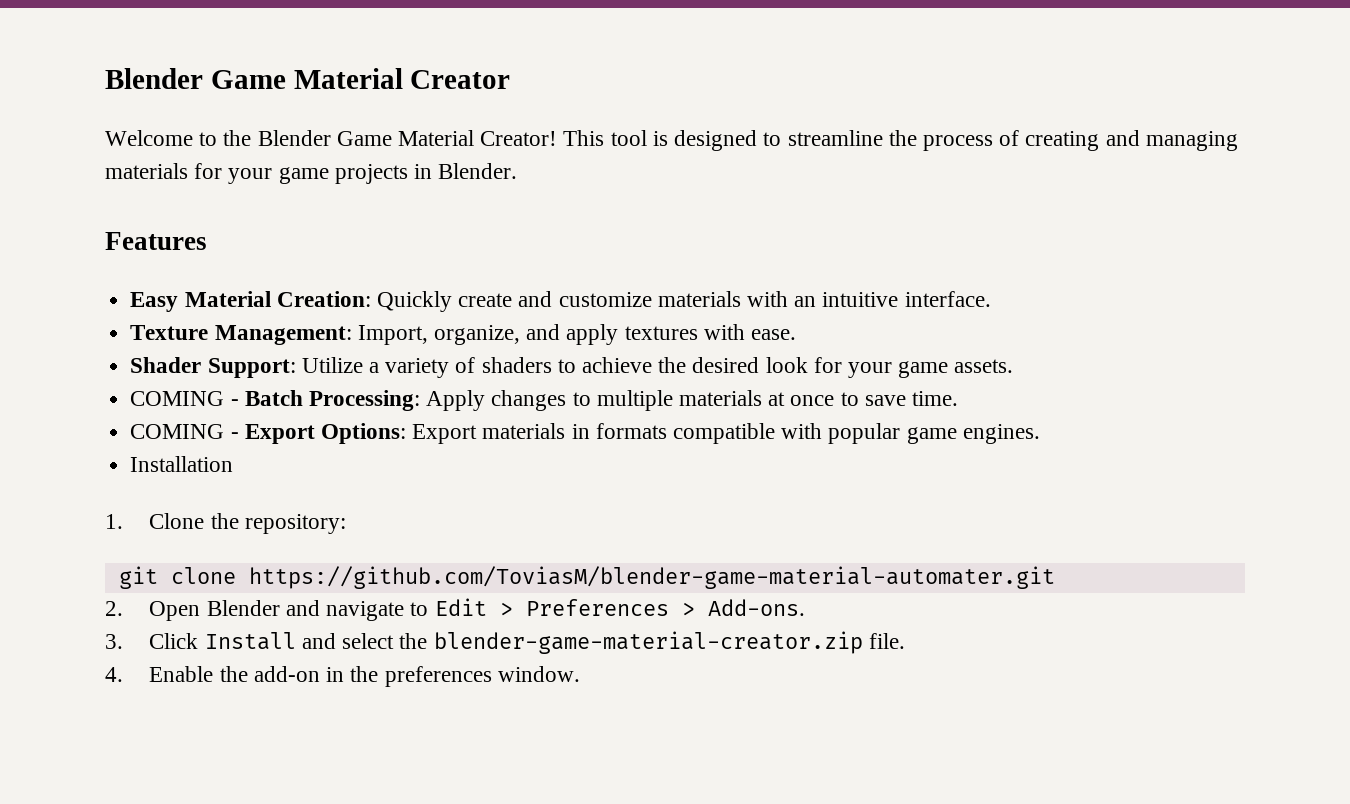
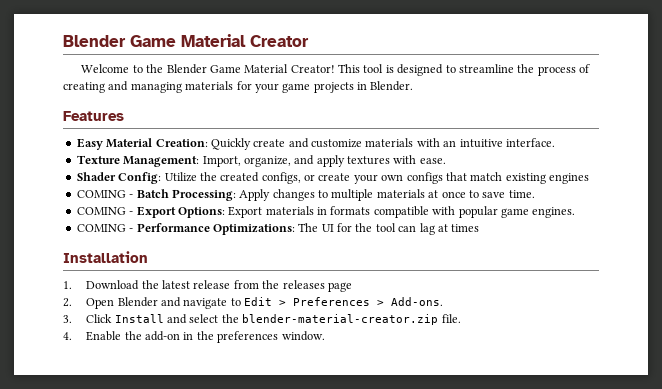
[207,357,1014,378] Support: Utilize a variety of shaders to achieve the desired look for your game assets. -> [118,172,589,184] Config: Utilize the created configs, or create your own configs that match existing engines
[130,456,234,472] [105,513,346,534] [118,566,1055,589] Installation // 1. Clone the repository: // git clone https://github.com/ToviasM/blender-game-material-automater.git -> [76,223,480,235] [63,251,148,263] [63,280,352,292] COMING - Performance Optimizations: The UI for the tool can lag at times // Installation // 1. Download the latest release from the releases page
[433,631,863,654] blender-game-material-creator.zip -> [242,314,439,325] blender-material-creator.zip

